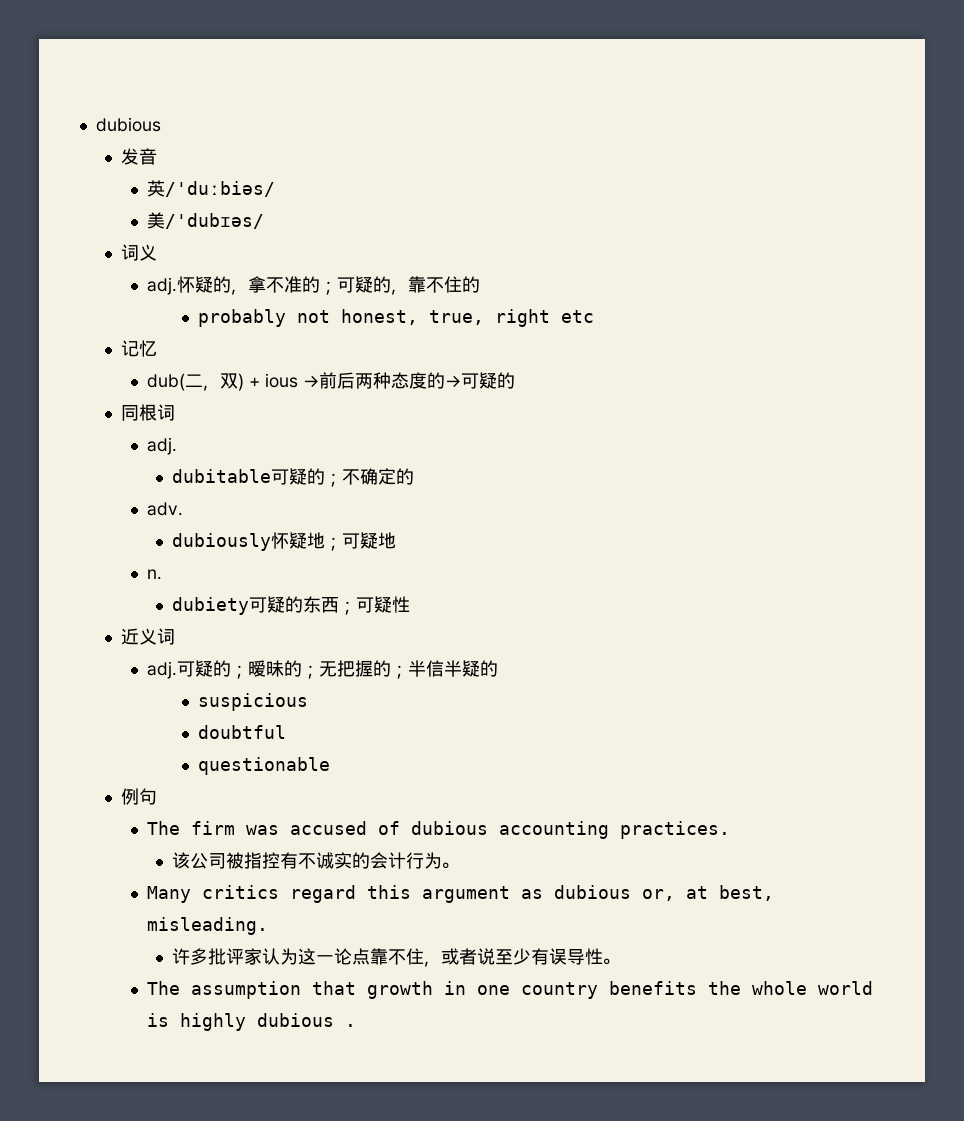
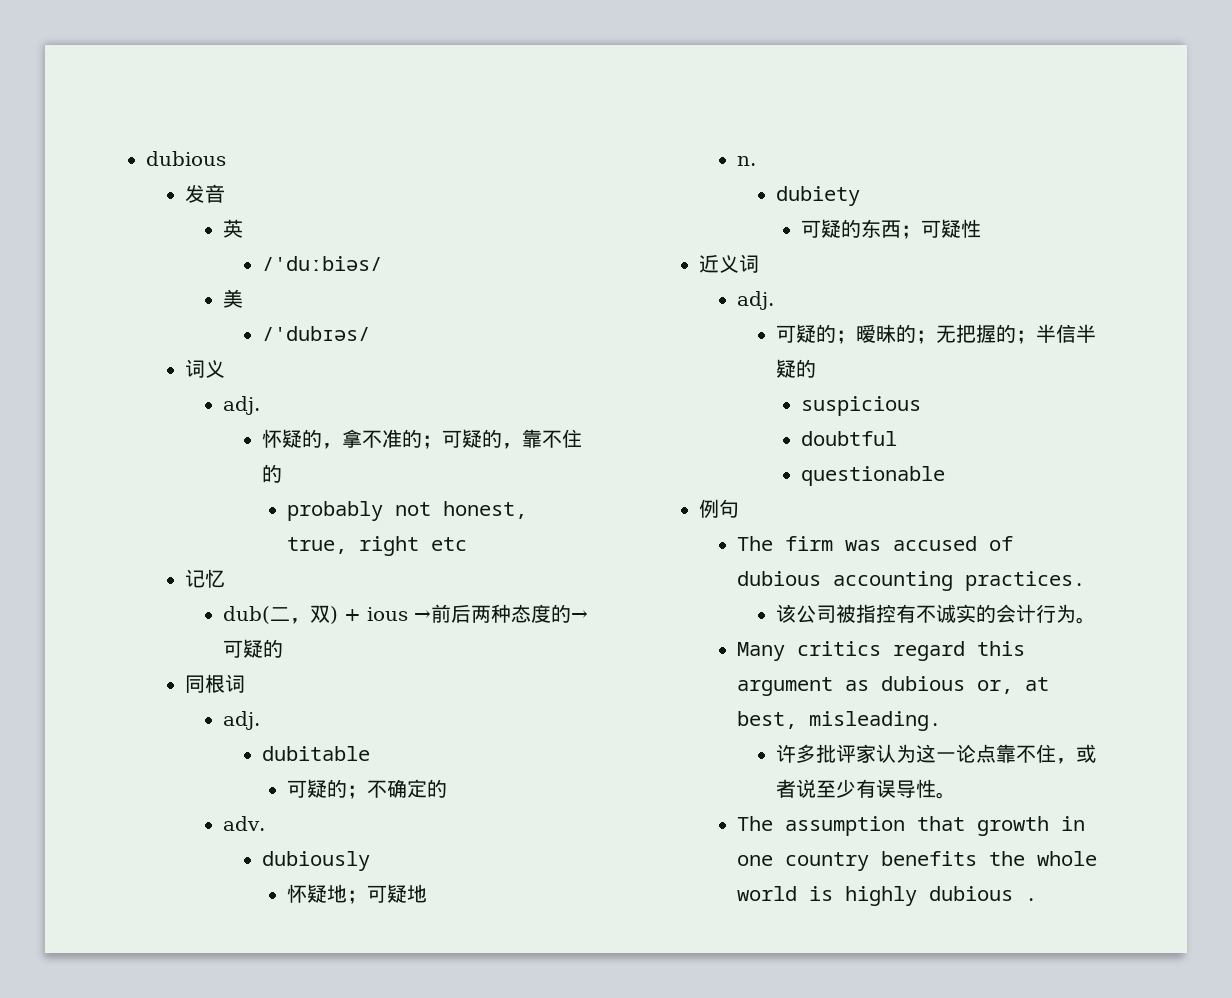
(165, 188) none -> (244, 228) //
(165, 220) none -> (244, 298) //
(177, 286) none -> (261, 405) //
(272, 476) none -> (370, 753) //
(272, 542) none -> (370, 861) //
(250, 606) none -> (860, 196) //
(177, 670) none -> (775, 300) //

